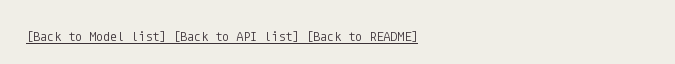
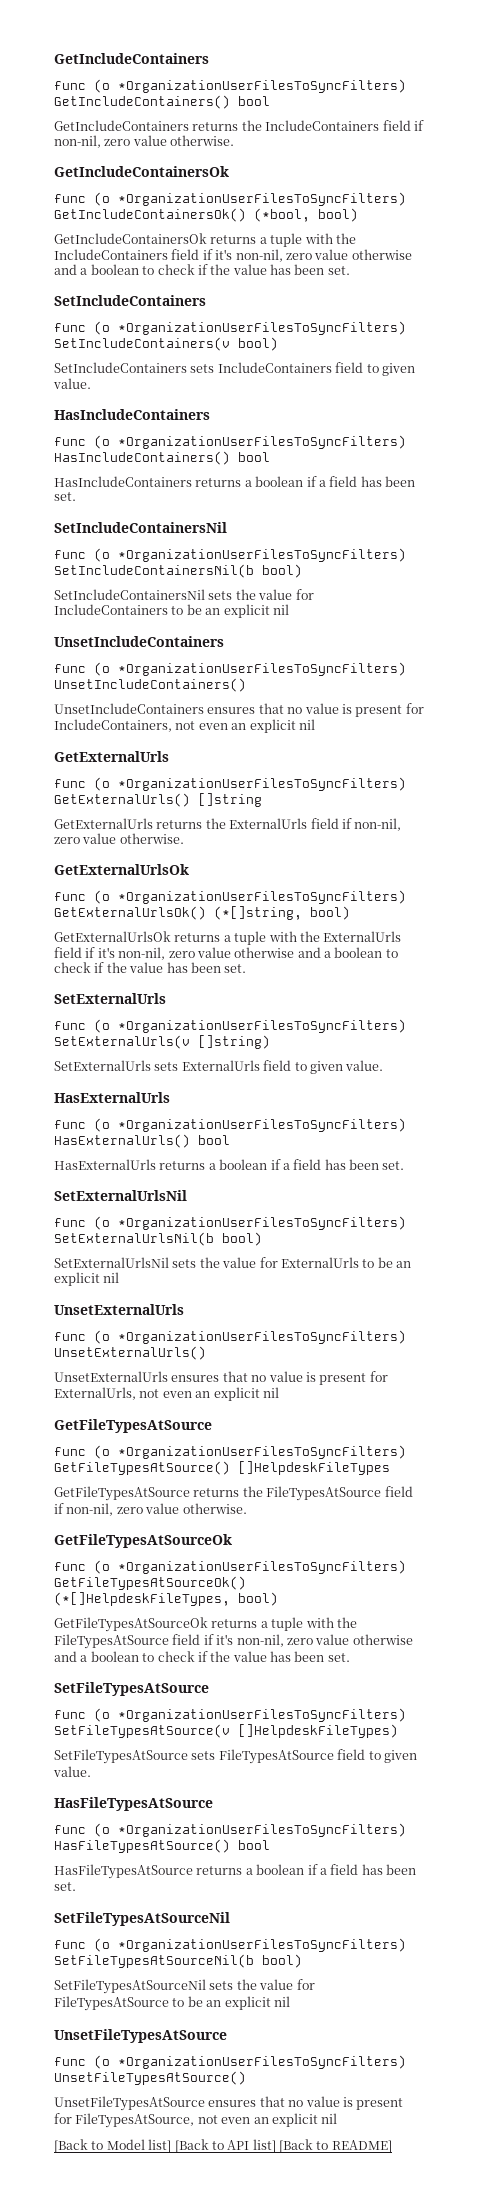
(26, 36) none -> [54,53,209,64] [54,79,406,93] [54,95,270,109] [54,120,424,131] [54,135,235,148] [54,166,229,177] [54,192,406,206] [54,208,358,222] [54,233,356,247] [54,249,412,262] [54,264,350,275] [54,295,206,306] [54,321,406,335] [54,337,278,351] [54,362,415,376] [53,378,91,389] [54,409,210,420] [54,435,406,449] [54,451,270,465] [54,476,415,487] [54,492,76,501] [54,522,227,533] [54,548,406,562] [54,564,302,578] [54,589,314,600] [54,604,289,618] [54,636,224,647] [54,662,406,676] [54,678,246,692] [54,703,424,717] [54,719,315,733] [54,751,169,762] [54,777,406,791] [54,793,262,807] [54,818,402,831] [54,833,184,844] [54,864,189,875] [54,890,406,904] [54,906,350,920] [54,931,402,945] [54,947,398,960] [54,962,247,973] [54,993,166,1004] [54,1019,406,1033] [54,1035,270,1049] [54,1060,384,1074] [54,1092,170,1103] [54,1118,406,1132] [54,1134,230,1148] [54,1159,405,1170] [54,1190,187,1201] [54,1216,406,1230] [54,1232,262,1246] [54,1257,411,1268] [54,1272,120,1286] [54,1304,184,1315] [54,1330,406,1344] [54,1346,206,1360] [54,1371,388,1385] [54,1387,279,1401] [54,1419,212,1433] [54,1445,406,1459] [54,1461,390,1475] [54,1486,413,1501] [54,1503,247,1516] [54,1534,232,1548] [54,1560,406,1574] [54,1576,246,1590] [54,1592,278,1606] [54,1617,357,1632] [54,1634,413,1649] [54,1651,350,1662] [54,1682,209,1696] [54,1708,406,1722] [54,1724,398,1738] [54,1749,417,1764] [53,1766,91,1777] [54,1797,213,1811] [54,1823,406,1837] [54,1839,270,1853] [54,1864,416,1879] [54,1882,76,1891] [54,1912,230,1926] [54,1938,406,1952] [54,1954,302,1968] [54,1979,315,1994] [54,1996,290,2011] [54,2029,227,2043] [54,2055,406,2069] [54,2071,246,2085] [54,2096,404,2111] [54,2113,338,2128] GetIncludeContainers // func (o *OrganizationUserFilesToSyncFilters) GetIncludeContainers() bool // GetIncludeContainers returns the IncludeContainers field if non-nil, zero value otherwise. // GetIncludeContainersOk // func (o *OrganizationUserFilesToSyncFilters) GetIncludeContainersOk() (*bool, bool) // GetIncludeContainersOk returns a tuple with the IncludeContainers field if it's non-nil, zero value otherwise and a boolean to check if the value has been set. // SetIncludeContainers // func (o *OrganizationUserFilesToSyncFilters) SetIncludeContainers(v bool) // SetIncludeContainers sets IncludeContainers field to given value. // HasIncludeContainers // func (o *OrganizationUserFilesToSyncFilters) HasIncludeContainers() bool // HasIncludeContainers returns a boolean if a field has been set. // SetIncludeContainersNil // func (o *OrganizationUserFilesToSyncFilters) SetIncludeContainersNil(b bool) // SetIncludeContainersNil sets the value for IncludeContainers to be an explicit nil // UnsetIncludeContainers // func (o *OrganizationUserFilesToSyncFilters) UnsetIncludeContainers() // UnsetIncludeContainers ensures that no value is present for IncludeContainers, not even an explicit nil // GetExternalUrls // func (o *OrganizationUserFilesToSyncFilters) GetExternalUrls() []string // GetExternalUrls returns the ExternalUrls field if non-nil, zero value otherwise. // GetExternalUrlsOk // func (o *OrganizationUserFilesToSyncFilters) GetExternalUrlsOk() (*[]string, bool) // GetExternalUrlsOk returns a tuple with the ExternalUrls field if it's non-nil, zero value otherwise and a boolean to check if the value has been set. // SetExternalUrls // func (o *OrganizationUserFilesToSyncFilters) SetExternalUrls(v []string) // SetExternalUrls sets ExternalUrls field to given value. // HasExternalUrls // func (o *OrganizationUserFilesToSyncFilters) HasExternalUrls() bool // HasExternalUrls returns a boolean if a field has been set. // SetExternalUrlsNil // func (o *OrganizationUserFilesToSyncFilters) SetExternalUrlsNil(b bool) // SetExternalUrlsNil sets the value for ExternalUrls to be an explicit nil // UnsetExternalUrls // func (o *OrganizationUserFilesToSyncFilters) UnsetExternalUrls() // UnsetExternalUrls ensures that no value is present for ExternalUrls, not even an explicit nil // GetFileTypesAtSource // func (o *OrganizationUserFilesToSyncFilters) GetFileTypesAtSource() []HelpdeskFileTypes // GetFileTypesAtSource returns the FileTypesAtSource field if non-nil, zero value otherwise. // GetFileTypesAtSourceOk // func (o *OrganizationUserFilesToSyncFilters) GetFileTypesAtSourceOk() (*[]HelpdeskFileTypes, bool) // GetFileTypesAtSourceOk returns a tuple with the FileTypesAtSource field if it's non-nil, zero value otherwise and a boolean to check if the value has been set. // SetFileTypesAtSource // func (o *OrganizationUserFilesToSyncFilters) SetFileTypesAtSource(v []HelpdeskFileTypes) // SetFileTypesAtSource sets FileTypesAtSource field to given value. // HasFileTypesAtSource // func (o *OrganizationUserFilesToSyncFilters) HasFileTypesAtSource() bool // HasFileTypesAtSource returns a boolean if a field has been set. // SetFileTypesAtSourceNil // func (o *OrganizationUserFilesToSyncFilters) SetFileTypesAtSourceNil(b bool) // SetFileTypesAtSourceNil sets the value for FileTypesAtSource to be an explicit nil // UnsetFileTypesAtSource // func (o *OrganizationUserFilesToSyncFilters) UnsetFileTypesAtSource() // UnsetFileTypesAtSource ensures that no value is present for FileTypesAtSource, not even an explicit nil //

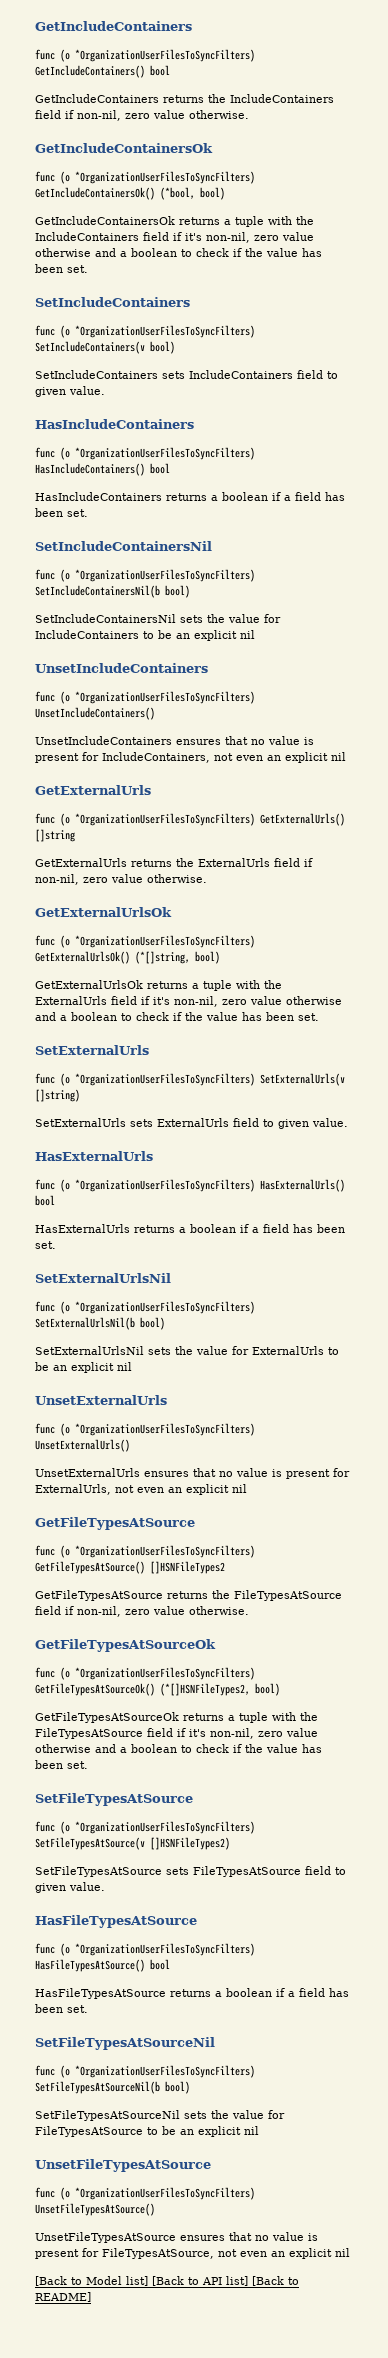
[238,1461,390,1475] []HelpdeskFileTypes -> [150,1561,225,1574] []HSNFileTypes2
[54,1592,230,1606] (*[]HelpdeskFileTypes, -> [160,1683,250,1696] (*[]HSNFileTypes2,
[238,1724,398,1738] []HelpdeskFileTypes) -> [150,1837,230,1850] []HSNFileTypes2)

